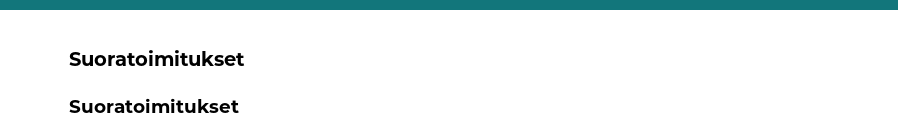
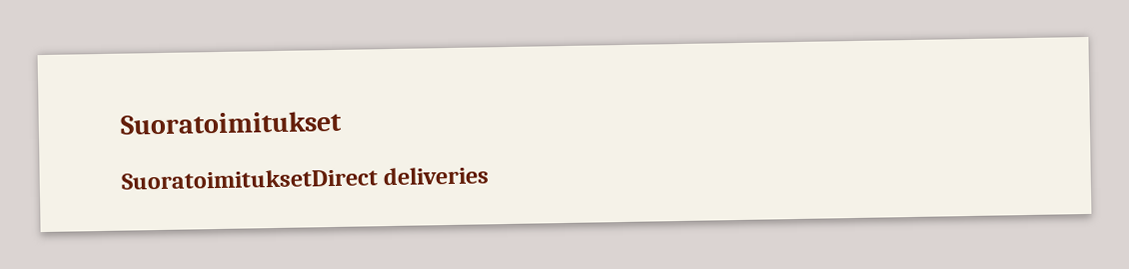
[69,98,239,113] Suoratoimitukset -> [121,166,490,190] SuoratoimituksetDirect deliveries

